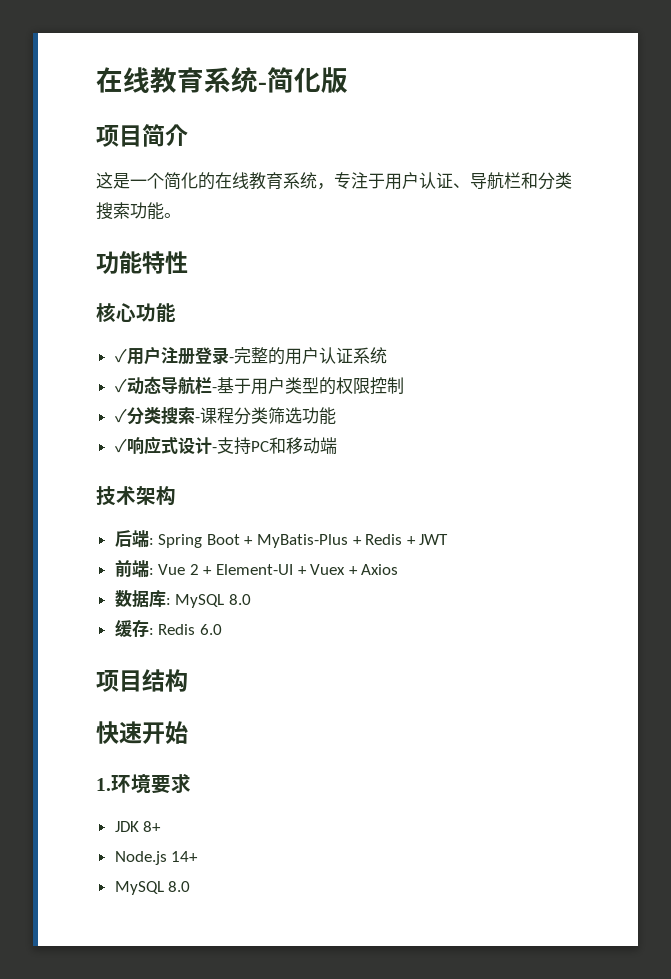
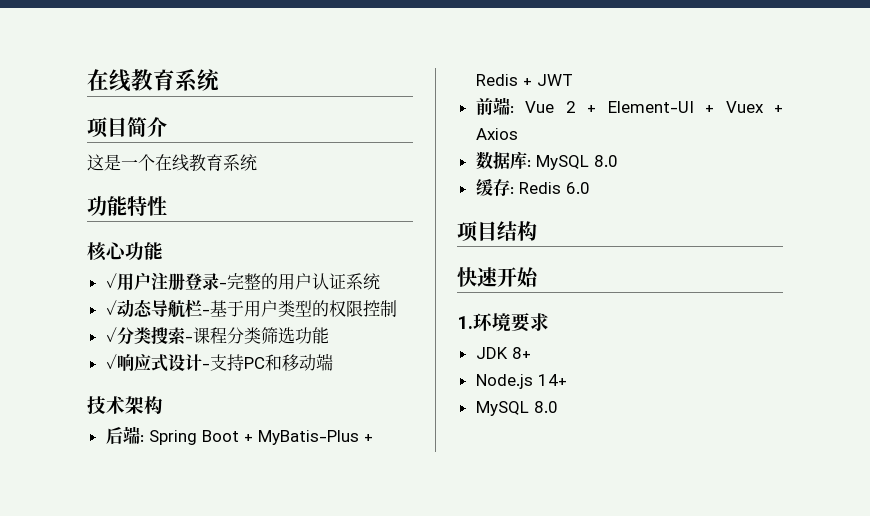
[96,67,348,93] 在线教育系统-简化版 -> [87,69,220,92] 在线教育系统
[164,172,572,190] [96,202,181,220] 简化的在线教育系统，专注于用户认证、导航栏和分类搜索功能。 -> [155,154,257,172] 在线教育系统

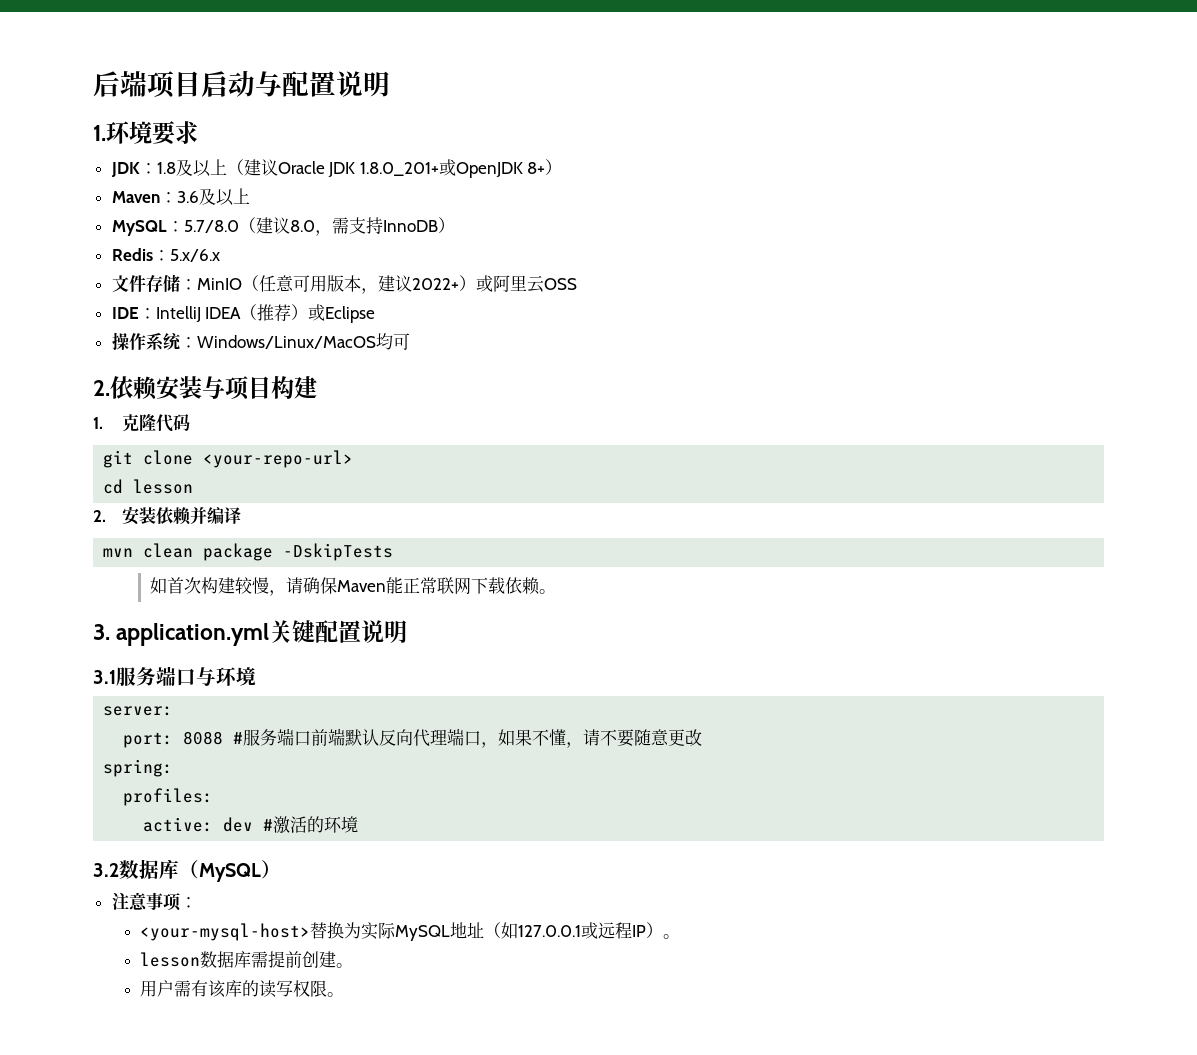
[87,69,220,92] [87,117,167,138] [87,154,257,172] [87,196,167,216] [87,242,163,261] [105,272,380,291] [105,299,397,318] [105,326,329,345] [105,353,333,372] [87,396,163,414] [105,426,373,445] [475,74,573,86] [475,97,783,115] [475,128,518,140] [475,151,618,170] [475,179,590,196] [457,221,537,242] [457,267,539,287] [457,313,549,332] [475,347,531,359] [475,374,567,389] [475,401,558,416] 在线教育系统 // 项目简介 // 这是一个在线教育系统 // 功能特性 // 核心功能 // ✓用户注册登录-完整的用户认证系统 // ✓动态导航栏-基于用户类型的权限控制 // ✓分类搜索-课程分类筛选功能 // ✓响应式设计-支持PC和移动端 // 技术架构 // 后端: Spring Boot + MyBatis-Plus + Redis + JWT // 前端: Vue 2 + Element-UI + Vuex + Axios // 数据库: MySQL 8.0 // 缓存: Redis 6.0 // 项目结构 // 快速开始 // 1.环境要求 // JDK 8+ // Node.js 14+ // MySQL 8.0 -> [93,70,390,98] [93,121,198,145] [110,159,563,178] [111,188,250,206] [111,217,455,236] [111,248,220,262] [111,274,577,294] [111,304,376,323] [111,332,410,351] [93,376,317,400] [93,414,190,432] [103,450,354,468] [103,479,194,494] [93,506,241,525] [103,543,394,561] [149,577,556,596] [93,620,408,646] [93,666,256,686] [103,706,174,716] [123,728,703,748] [103,759,174,777] [123,788,214,806] [143,816,359,834] [93,859,281,882] [111,892,197,911] [140,922,681,941] [140,951,354,968] [140,980,345,998] 后端项目启动与配置说明 // 1.环境要求 // JDK：1.8及以上（建议Oracle JDK 1.8.0_201+或OpenJDK 8+） // Maven：3.6及以上 // MySQL：5.7/8.0（建议8.0，需支持InnoDB） // Redis：5.x/6.x // 文件存储：MinIO（任意可用版本，建议2022+）或阿里云OSS // IDE：IntelliJ IDEA（推荐）或Eclipse // 操作系统：Windows/Linux/MacOS均可 // 2.依赖安装与项目构建 // 1.克隆代码 // git clone <your-repo-url> // cd lesson // 2.安装依赖并编译 // mvn clean package -DskipTests // 如首次构建较慢，请确保Maven能正常联网下载依赖。 // 3. application.yml关键配置说明 // 3.1服务端口与环境 // server: // port: 8088 #服务端口前端默认反向代理端口，如果不懂，请不要随意更改 // spring: // profiles: // active: dev #激活的环境 // 3.2数据库（MySQL） // 注意事项： // <your-mysql-host>替换为实际MySQL地址（如127.0.0.1或远程IP）。 // lesson数据库需提前创建。 // 用户需有该库的读写权限。

